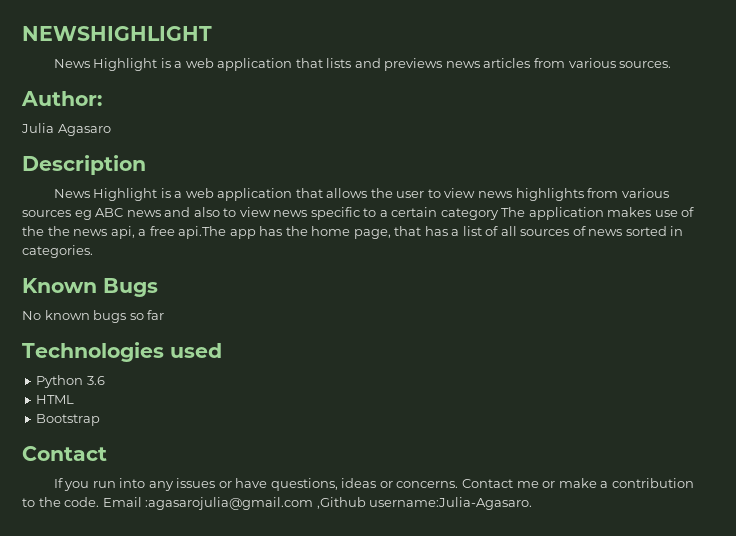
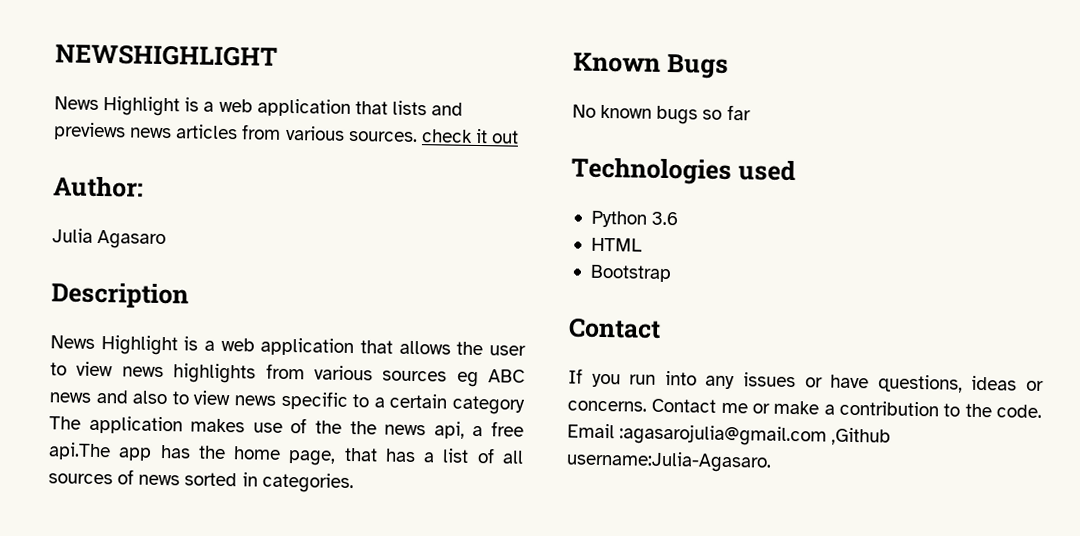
(672, 64) none -> [420,128,520,144] check it out

